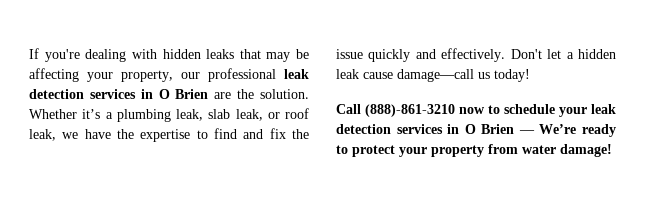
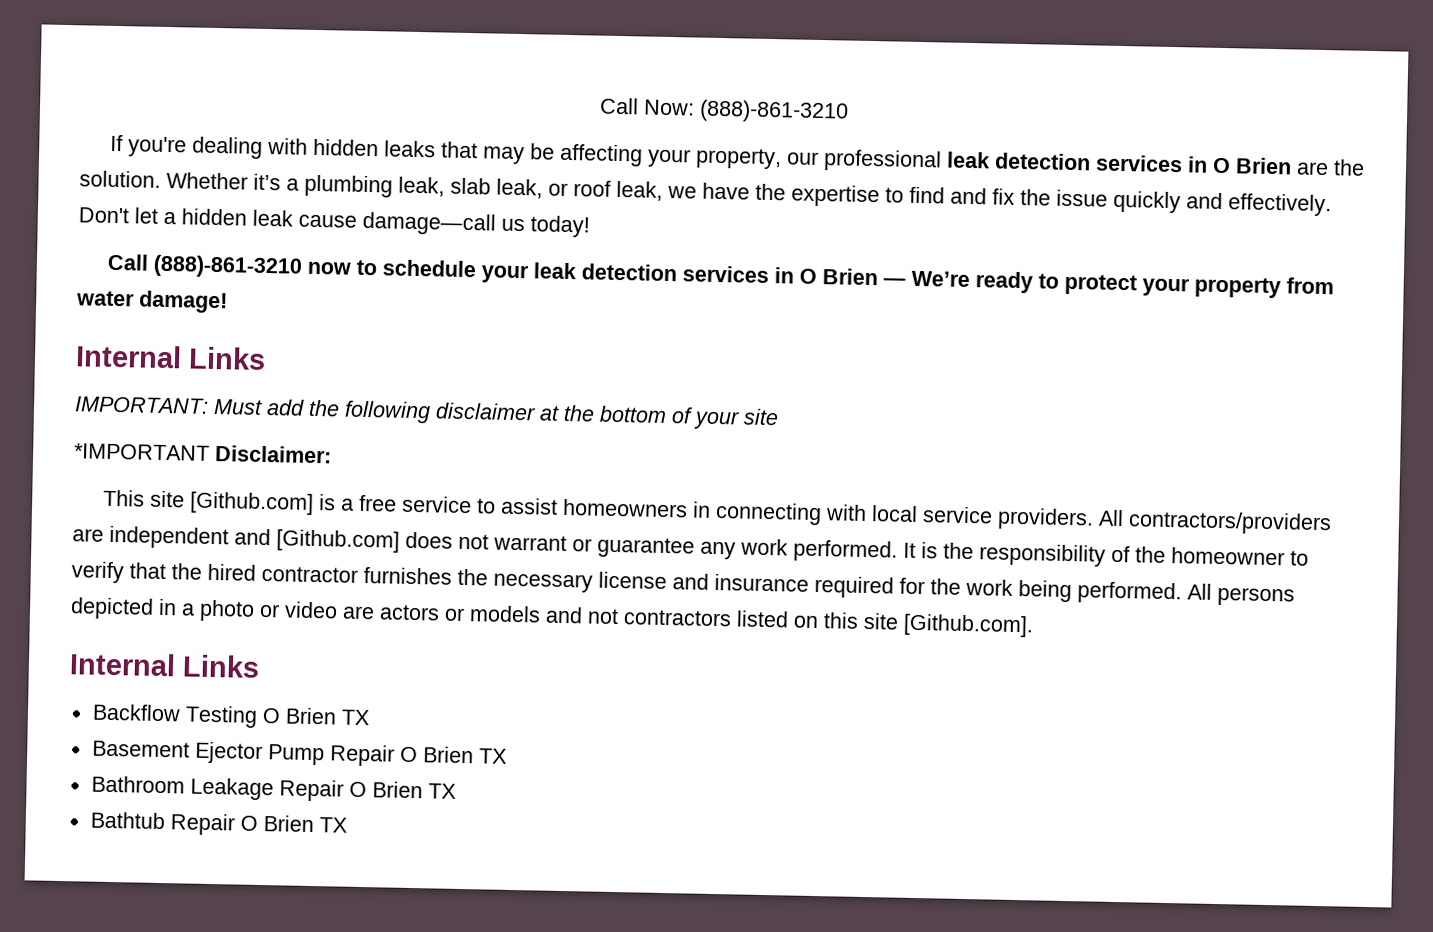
(29, 53) none -> [598,97,849,124] Call Now: (888)-861-3210 //
(612, 150) none -> [75,344,266,370] [74,396,779,430] [74,443,332,464] [102,489,1332,536] [72,525,1309,567] [71,561,1295,607] [70,597,1034,638] [69,652,260,678] [91,703,370,728] [91,740,507,767] [90,775,456,802] [89,811,347,836] // Internal Links // IMPORTANT: Must add the following disclaimer at the bottom of your site // *IMPORTANT Disclaimer: // This site [Github.com] is a free service to assist homeowners in connecting with local service providers. All contractors/providers are independent and [Github.com] does not warrant or guarantee any work performed. It is the responsibility of the homeowner to verify that the hired contractor furnishes the necessary license and insurance required for the work being performed. All persons depicted in a photo or video are actors or models and not contractors listed on this site [Github.com]. // Internal Links // Backflow Testing O Brien TX // Basement Ejector Pump Repair O Brien TX // Bathroom Leakage Repair O Brien TX // Bathtub Repair O Brien TX

